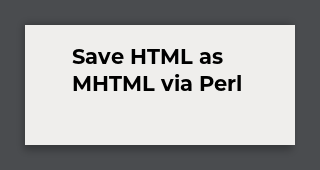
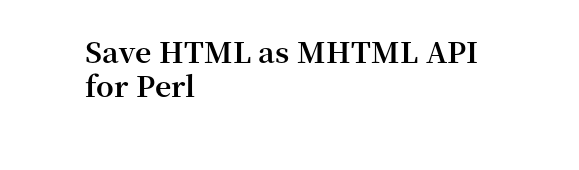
[160,74,193,91] via -> [425,42,478,63] [85,73,129,97] API for

